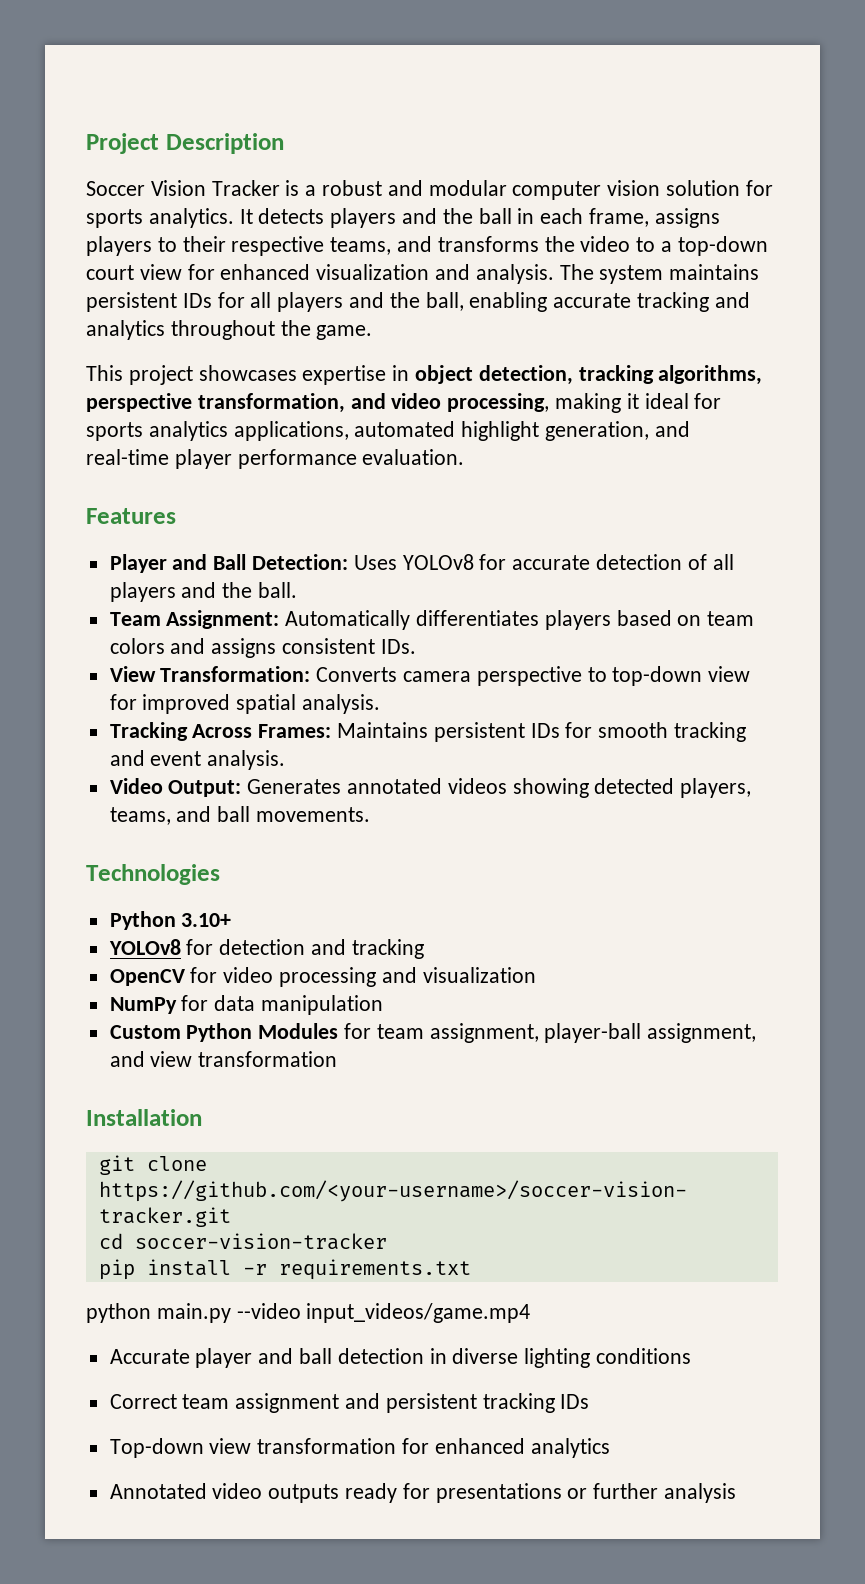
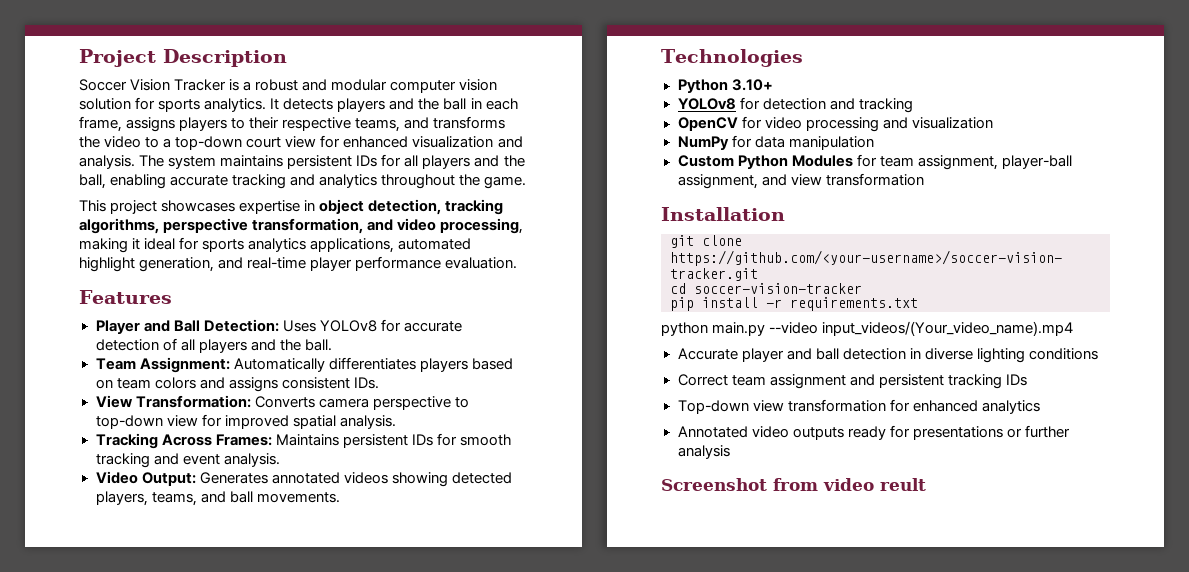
[306,1303,531,1323] input_videos/game.mp4 -> [822,321,1074,336] input_videos/(Your_video_name).mp4
(737, 1493) none -> [661,478,926,491] // Screenshot from video reult

